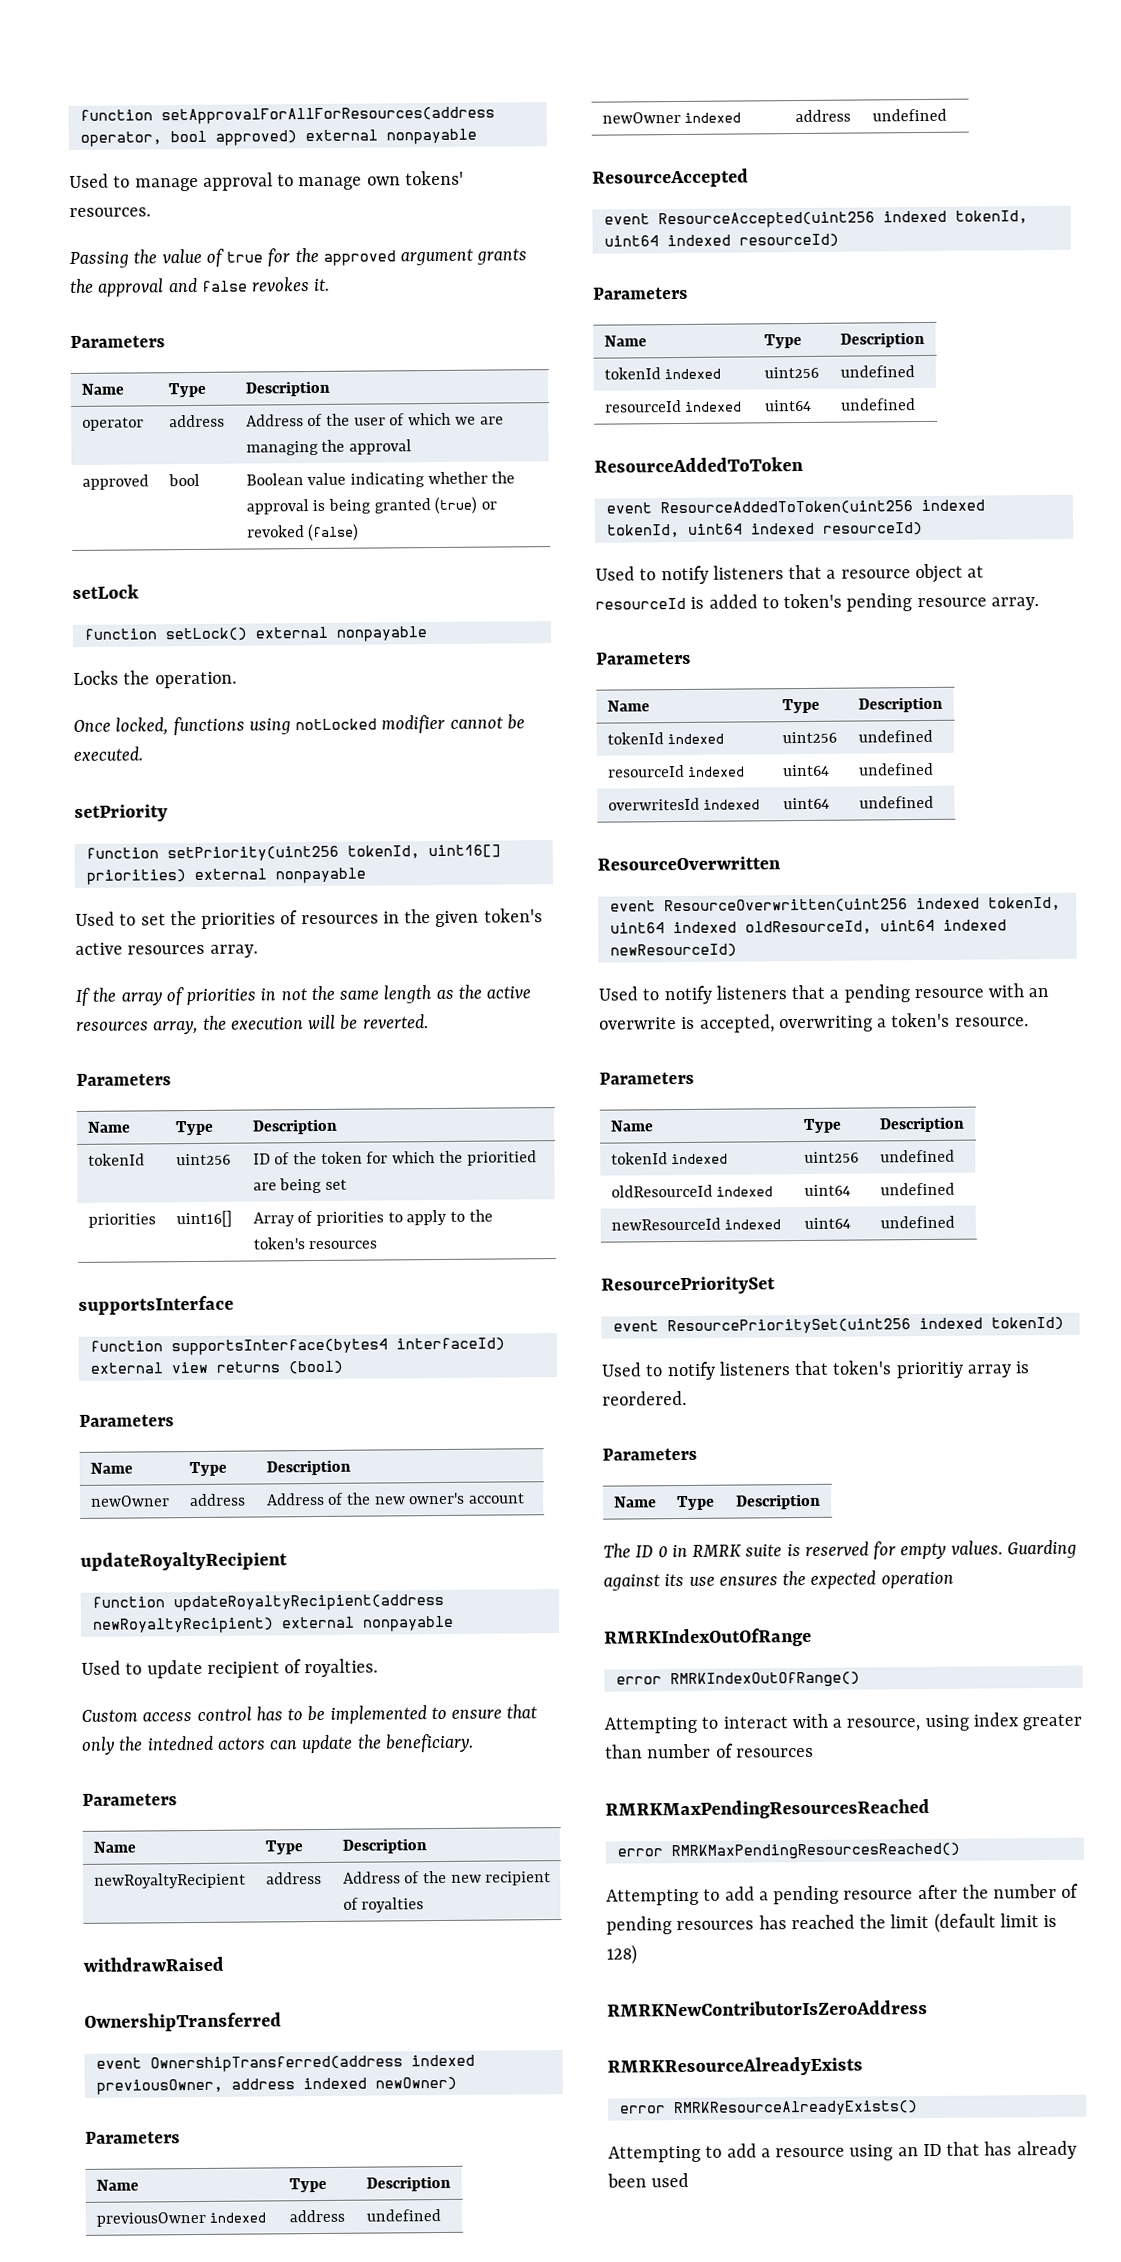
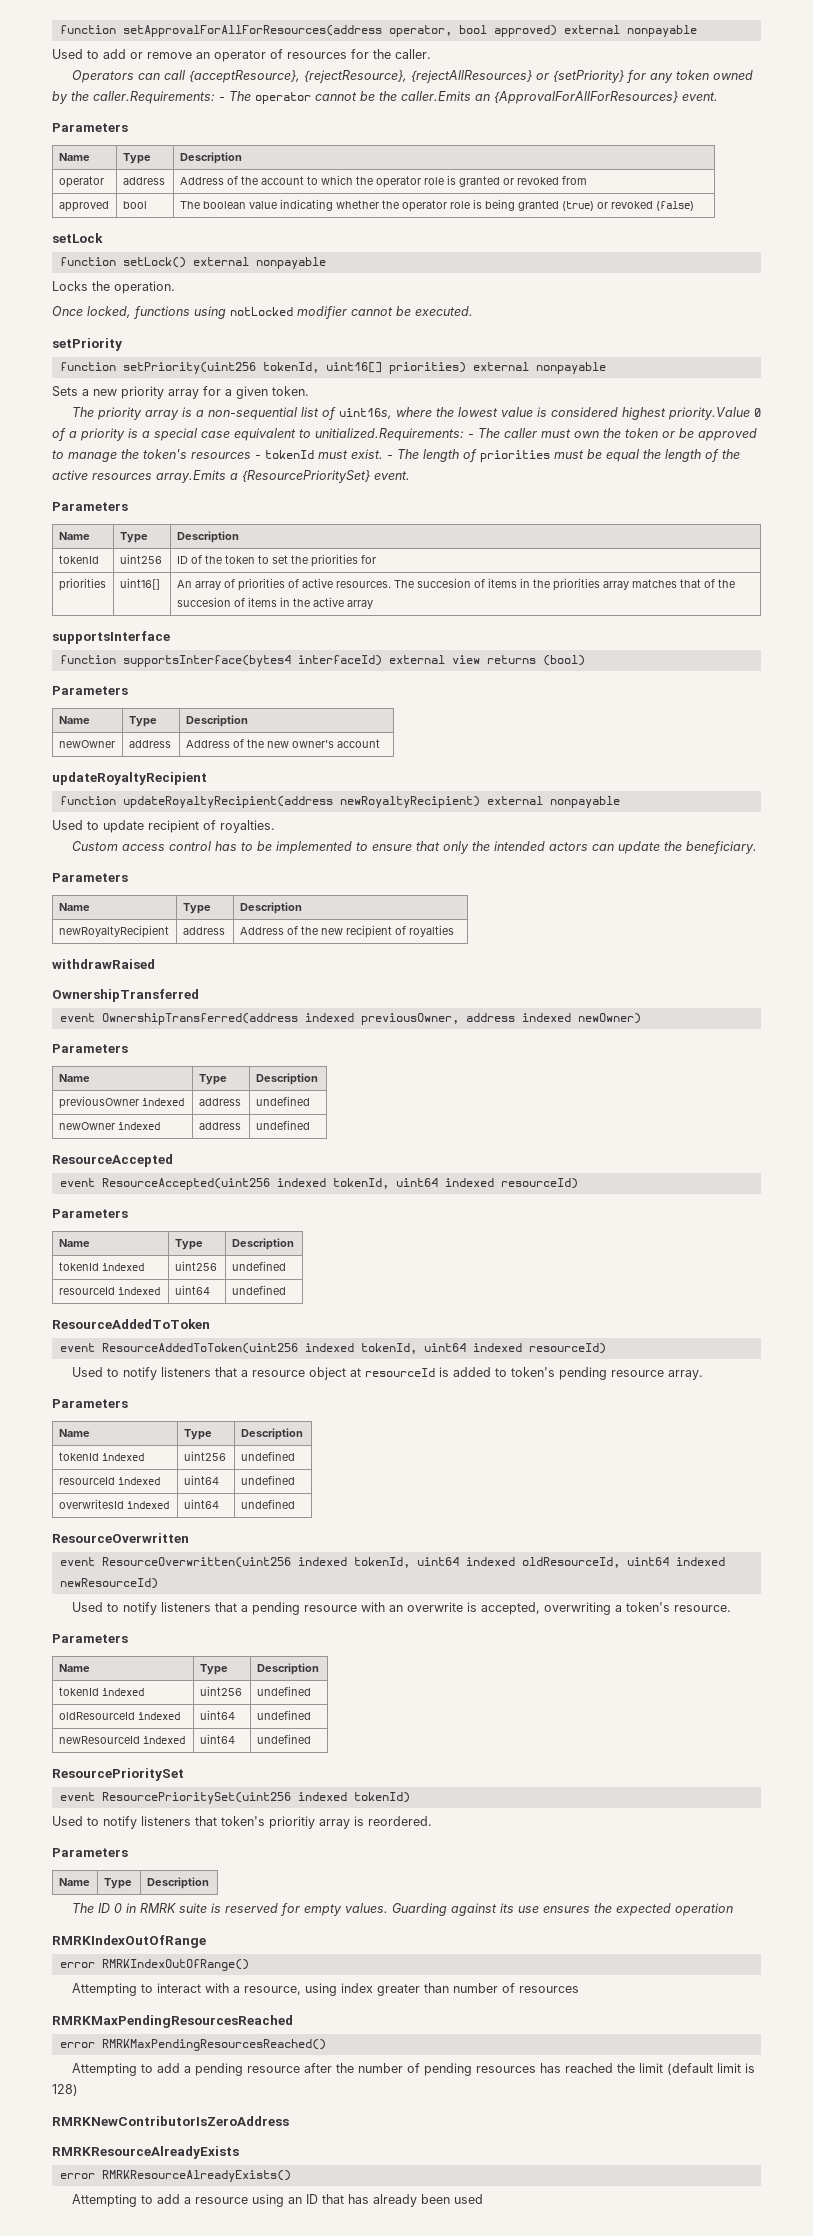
[134,170,464,192] [69,207,151,217] [69,247,528,268] [69,277,331,297] manage approval to manage own tokens' resources. // Passing the value of true for the approved argument grants the approval and false revokes it. -> [103,49,431,62] [71,70,753,83] [52,91,718,104] add or remove an operator of resources for the caller. // Operators can call {acceptResource}, {rejectResource}, {rejectAllResources} or {setPriority} for any token owned by the caller.Requirements: - The operator cannot be the caller.Emits an {ApprovalForAllForResources} event.
[353,412,504,426] [245,439,412,456] user of which we are managing the approval -> [260,175,587,188] account to which the operator role is granted or revoked from
[245,473,304,486] Boolean -> [179,201,246,209] The boolean
[245,499,309,515] approval -> [401,200,470,212] operator role
[75,908,543,929] [75,942,258,958] [75,984,532,1006] [76,1014,429,1035] Used to set the priorities of resources in the given token's active resources array. // If the array of priorities in not the same length as the active resources array, the execution will be reverted. -> [52,386,309,399] [71,407,761,420] [52,428,757,441] [52,449,740,462] [52,470,410,483] Sets a new priority array for a given token. // The priority array is a non-sequential list of uint16s, where the lowest value is considered highest priority.Value 0 of a priority is a special case equivalent to unitialized.Requirements: - The caller must own the token or be approved to manage the token's resources - tokenId must exist. - The length of priorities must be equal the length of the active resources array.Emits a {ResourcePrioritySet} event.
[366,1150,537,1166] [252,1177,347,1194] [87,1213,156,1228] [175,1210,232,1228] [252,1209,493,1227] [252,1237,378,1250] for which the prioritied are being set // priorities | uint16[] | Array of priorities to apply to the token's resources -> [257,554,376,567] [58,578,106,591] [119,578,160,590] [176,578,735,591] [176,597,373,609] to set the priorities for // priorities | uint16[] | An array of priorities of active resources. The succesion of items in the priorities array matches that of the succesion of items in the active array
[146,1735,214,1751] intedned -> [493,841,545,851] intended

